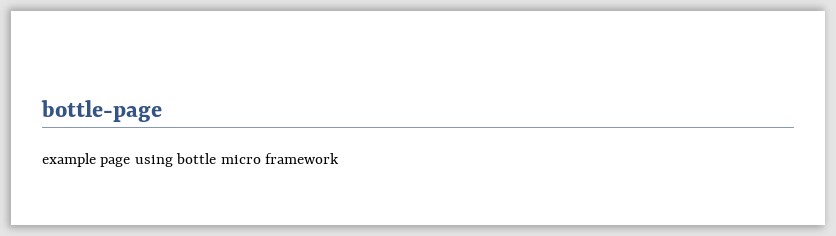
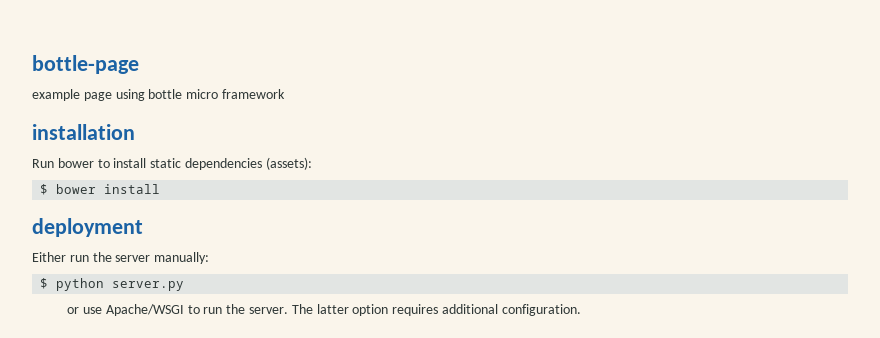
(340, 158) none -> [32,124,135,140] [32,157,312,170] [40,184,161,195] [32,218,143,237] [32,252,210,264] [40,278,185,291] [67,304,581,316] // installation // Run bower to install static dependencies (assets): // $ bower install // deployment // Either run the server manually: // $ python server.py // or use Apache/WSGI to run the server. The latter option requires additional configuration.

